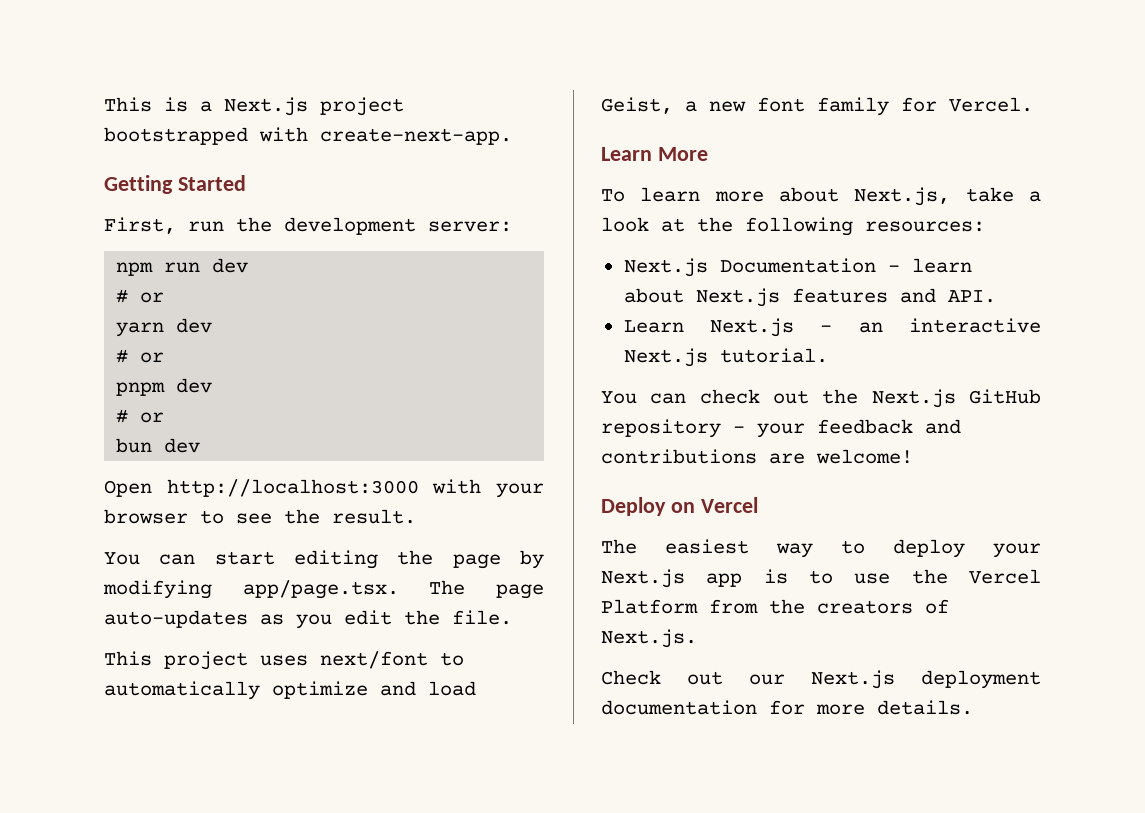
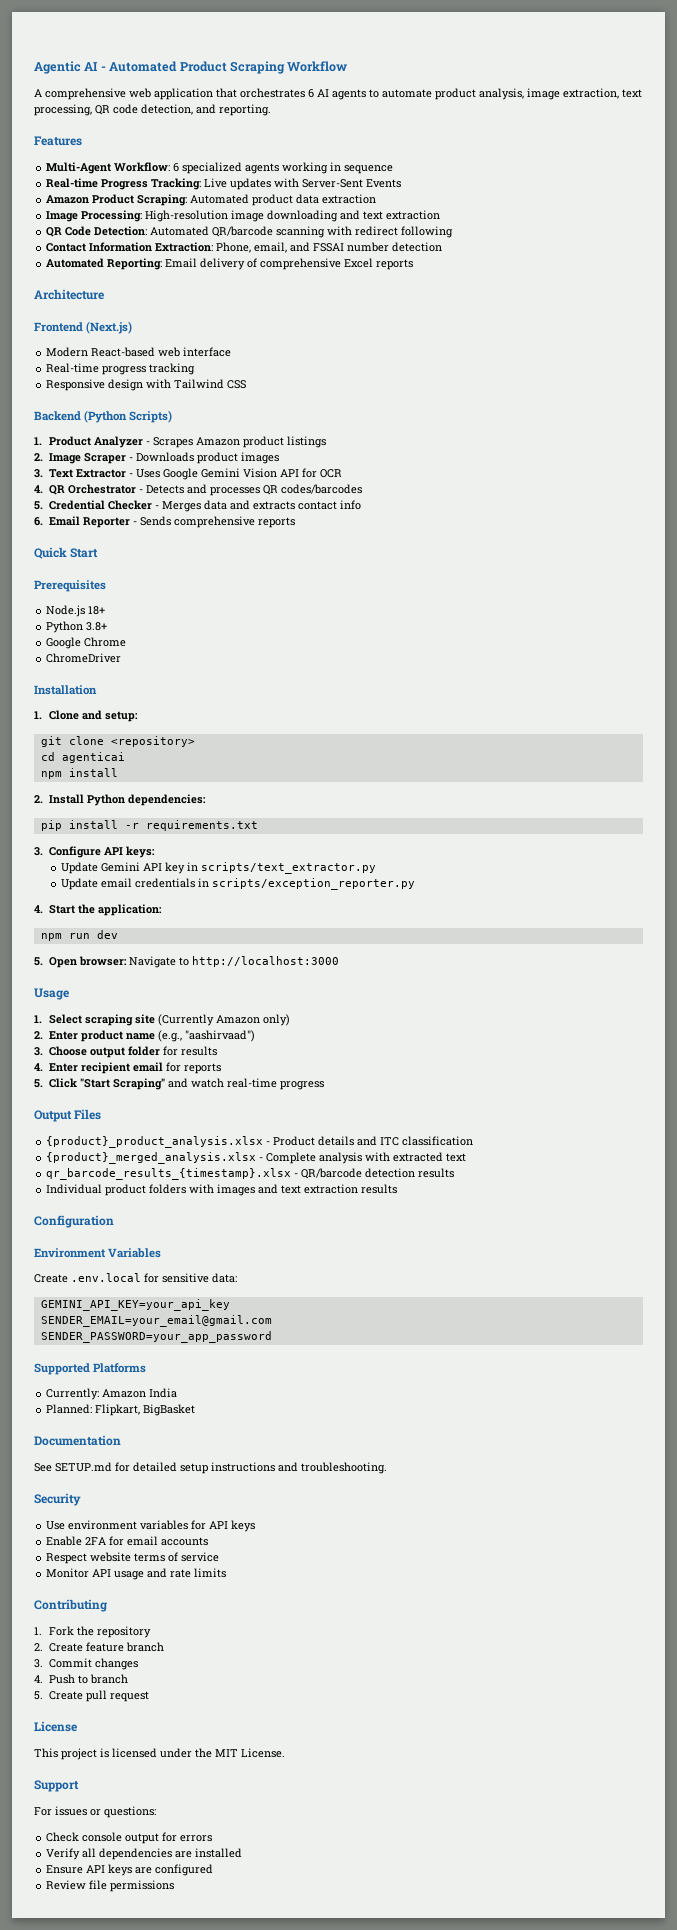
[104,97,404,116] [104,127,512,145] [104,175,246,194] [104,217,512,235] [116,258,249,276] [116,289,165,303] [116,318,213,337] [116,349,165,363] [116,378,213,396] [116,409,165,423] [116,438,201,453] [104,479,544,498] [104,509,416,524] [104,550,544,569] [103,580,544,599] [104,610,512,629] [104,651,464,670] [104,681,476,700] [601,97,1033,116] [601,147,708,161] [601,187,1041,206] [601,217,985,236] [623,258,972,277] [623,288,996,307] [623,318,1041,337] [623,348,828,367] [601,389,1041,408] [601,419,961,438] [601,449,913,464] [601,497,758,516] [601,539,1041,558] [601,569,1041,588] [601,599,949,614] [601,629,697,648] [601,670,1041,689] [601,700,973,715] This is a Next.js project bootstrapped with create-next-app. // Getting Started // First, run the development server: // npm run dev // # or // yarn dev // # or // pnpm dev // # or // bun dev // Open http://localhost:3000 with your browser to see the result. // You can start editing the page by modifying app/page.tsx. The page auto-updates as you edit the file. // This project uses next/font to automatically optimize and load Geist, a new font family for Vercel. // Learn More // To learn more about Next.js, take a look at the following resources: // Next.js Documentation - learn about Next.js features and API. // Learn Next.js - an interactive Next.js tutorial. // You can check out the Next.js GitHub repository - your feedback and contributions are welcome! // Deploy on Vercel // The easiest way to deploy your Next.js app is to use the Vercel Platform from the creators of Next.js. // Check out our Next.js deployment documentation for more details. -> [34,61,348,74] [34,88,642,100] [34,104,271,116] [34,136,82,146] [46,162,394,174] [46,178,402,190] [46,194,377,206] [46,210,441,222] [46,226,454,238] [46,242,443,253] [46,258,414,270] [34,289,104,300] [34,321,133,334] [46,347,232,357] [46,363,196,375] [46,379,247,391] [34,410,173,423] [34,436,326,448] [34,452,279,464] [34,468,342,480] [34,484,362,496] [34,500,361,512] [34,516,295,528] [34,547,99,559] [34,580,106,592] [46,605,106,617] [46,621,108,633] [46,637,127,649] [46,653,122,663] [34,685,97,695] [34,710,138,722] [40,736,195,747] [40,752,125,763] [40,768,118,779] [34,794,206,806] [40,820,258,831] [34,846,155,858] [60,862,376,874] [60,878,415,890] [34,904,162,916] [40,930,118,941] [34,956,339,968] [34,988,69,1000] [34,1014,290,1026] [34,1030,255,1042] [34,1046,217,1058] [34,1062,221,1074] [34,1078,324,1090] [34,1109,102,1122] [46,1136,474,1148] [46,1152,467,1164] [46,1168,455,1180] [46,1184,398,1196] [34,1215,114,1228] [34,1248,162,1258] [34,1273,237,1283] [40,1299,230,1311] [40,1315,272,1327] [40,1331,272,1343] [34,1363,147,1375] [46,1388,178,1400] [46,1404,196,1416] [34,1435,121,1446] [34,1462,387,1474] [34,1493,81,1506] [46,1520,256,1532] [46,1536,209,1546] [46,1552,220,1564] [46,1568,227,1580] [34,1599,107,1612] [34,1626,151,1638] [34,1642,164,1652] [34,1658,138,1670] [34,1674,128,1684] [34,1690,149,1702] [34,1721,77,1732] [34,1748,285,1760] [34,1780,79,1792] [34,1806,156,1818] [46,1832,213,1844] [46,1848,243,1860] [46,1864,214,1876] [46,1880,175,1892] Agentic AI - Automated Product Scraping Workflow // A comprehensive web application that orchestrates 6 AI agents to automate product analysis, image extraction, text processing, QR code detection, and reporting. // Features // Multi-Agent Workflow: 6 specialized agents working in sequence // Real-time Progress Tracking: Live updates with Server-Sent Events // Amazon Product Scraping: Automated product data extraction // Image Processing: High-resolution image downloading and text extraction // QR Code Detection: Automated QR/barcode scanning with redirect following // Contact Information Extraction: Phone, email, and FSSAI number detection // Automated Reporting: Email delivery of comprehensive Excel reports // Architecture // Frontend (Next.js) // Modern React-based web interface // Real-time progress tracking // Responsive design with Tailwind CSS // Backend (Python Scripts) // 1. Product Analyzer - Scrapes Amazon product listings // 2. Image Scraper - Downloads product images // 3. Text Extractor - Uses Google Gemini Vision API for OCR // 4. QR Orchestrator - Detects and processes QR codes/barcodes // 5. Credential Checker - Merges data and extracts contact info // 6. Email Reporter - Sends comprehensive reports // Quick Start // Prerequisites // Node.js 18+ // Python 3.8+ // Google Chrome // ChromeDriver // Installation // 1. Clone and setup: // git clone <repository> // cd agenticai // npm install // 2. Install Python dependencies: // pip install -r requirements.txt // 3. Configure API keys: // Update Gemini API key in scripts/text_extractor.py // Update email credentials in scripts/exception_reporter.py // 4. Start the application: // npm run dev // 5. Open browser: Navigate to http://localhost:3000 // Usage // 1. Select scraping site (Currently Amazon only) // 2. Enter product name (e.g., "aashirvaad") // 3. Choose output folder for results // 4. Enter recipient email for reports // 5. Click "Start Scraping" and watch real-time progress // Output Files // {product}_product_analysis.xlsx - Product details and ITC classification // {product}_merged_analysis.xlsx - Complete analysis with extracted text // qr_barcode_results_{timestamp}.xlsx - QR/barcode detection results // Individual product folders with images and text extraction results // Configuration // Environment Variables // Create .env.local for sensitive data: // GEMINI_API_KEY=your_api_key // SENDER_EMAIL=your_email@gmail.com // SENDER_PASSWORD=your_app_password // Supported Platforms // Currently: Amazon India // Planned: Flipkart, BigBasket // Documentation // See SETUP.md for detailed setup instructions and troubleshooting. // Security // Use environment variables for API keys // Enable 2FA for email accounts // Respect website terms of service // Monitor API usage and rate limits // Contributing // 1. Fork the repository // 2. Create feature branch // 3. Commit changes // 4. Push to branch // 5. Create pull request // License // This project is licensed under the MIT License. // Support // For issues or questions: // Check console output for errors // Verify all dependencies are installed // Ensure API keys are configured // Review file permissions

